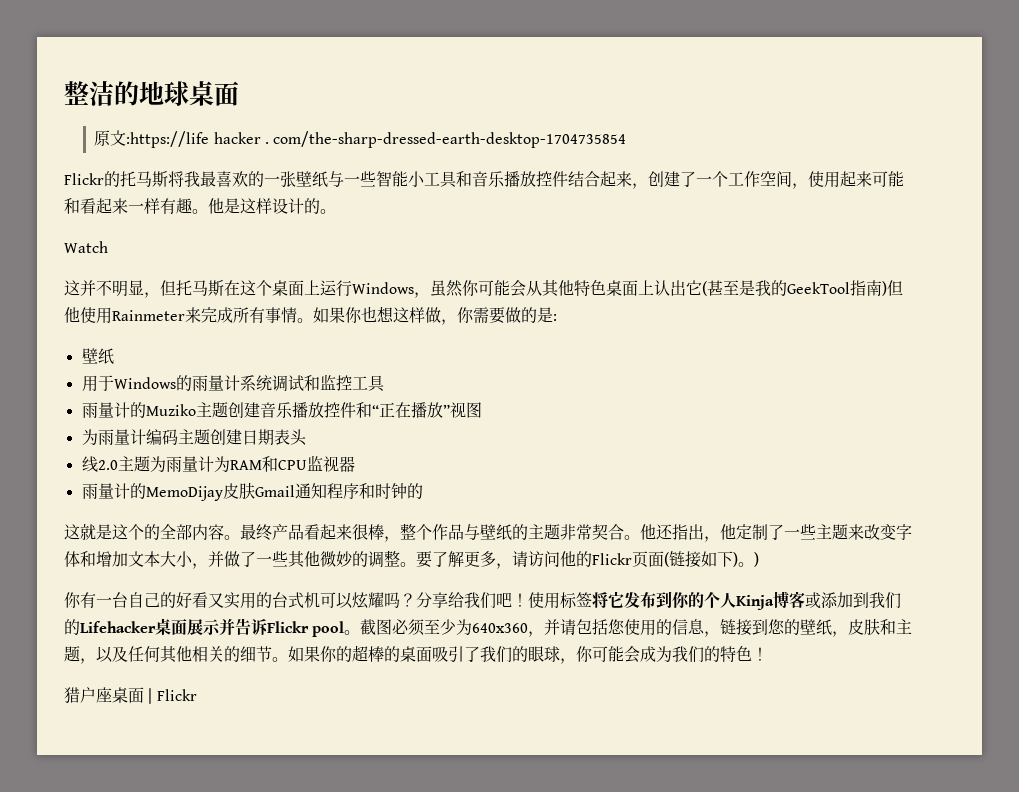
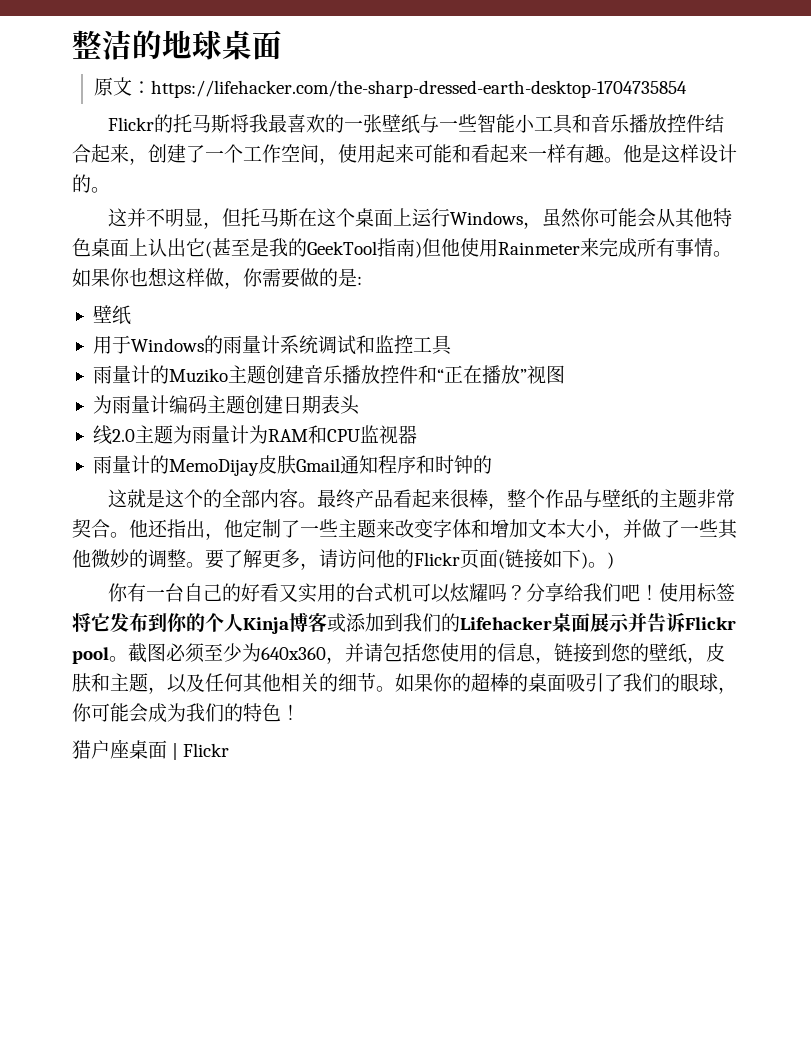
[126,131,627,148] :https://life hacker . com/the-sharp-dressed-earth-desktop-1704735854 -> [131,80,687,98] ：https://lifehacker.com/the-sharp-dressed-earth-desktop-1704735854
[64,241,108,253] // Watch -> (110, 190) none

